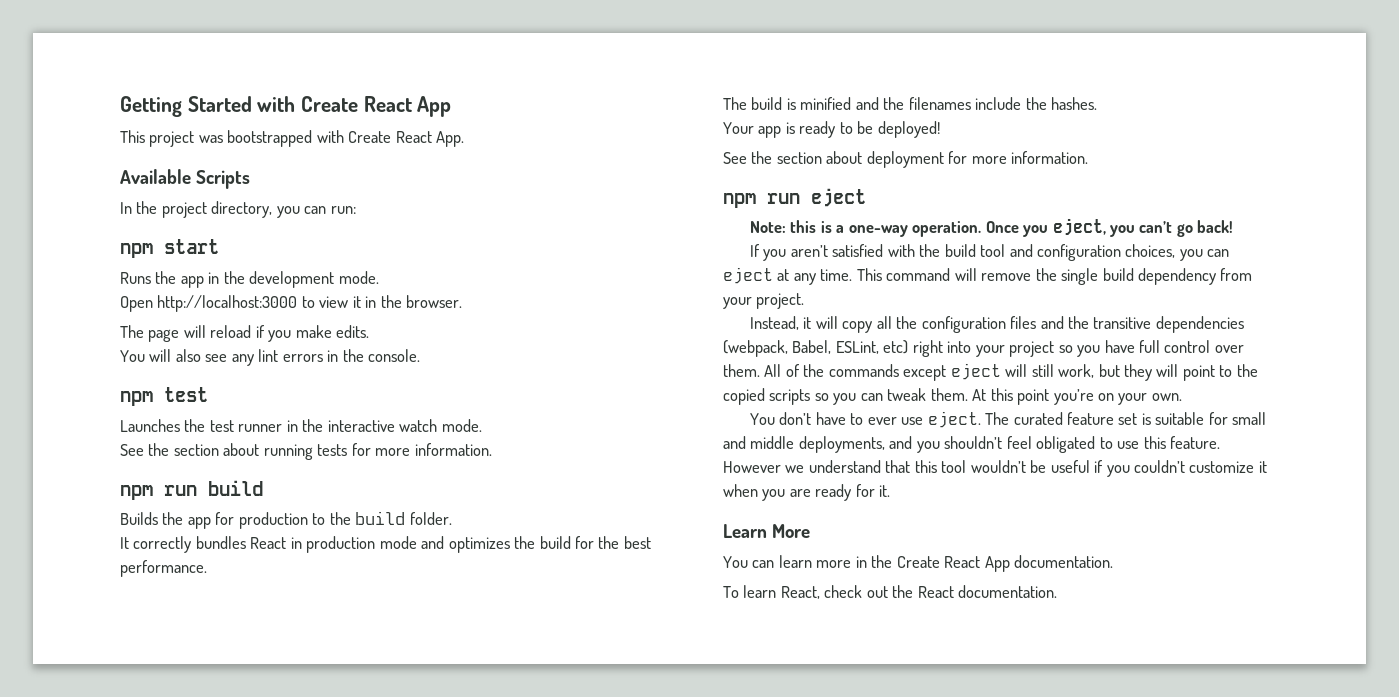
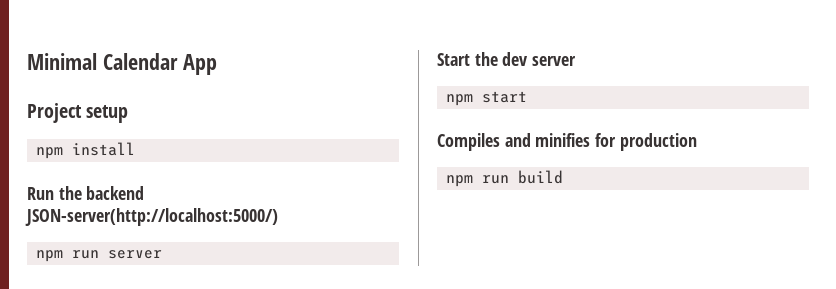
[120,96,452,117] [120,130,465,147] [120,169,251,189] [120,201,356,218] [120,239,219,258] [120,271,379,288] [120,295,463,312] [120,325,370,342] [120,349,421,366] [120,387,208,406] [120,419,482,432] [120,443,492,460] [120,480,263,500] [120,511,452,529] [120,536,651,553] [120,560,207,577] [723,97,1098,110] [723,121,940,138] [723,151,1089,168] [723,188,866,208] [749,218,1234,237] [749,244,1230,261] [723,267,1253,285] [723,293,805,309] [749,316,1244,333] [723,340,1244,357] [723,363,1258,381] [723,388,1182,405] [749,411,1267,428] [723,436,1221,453] [723,460,1267,477] [723,484,891,501] [723,524,811,538] [723,555,1114,572] [723,585,1058,599] Getting Started with Create React App // This project was bootstrapped with Create React App. // Available Scripts // In the project directory, you can run: // npm start // Runs the app in the development mode. // Open http://localhost:3000 to view it in the browser. // The page will reload if you make edits. // You will also see any lint errors in the console. // npm test // Launches the test runner in the interactive watch mode. // See the section about running tests for more information. // npm run build // Builds the app for production to the build folder. // It correctly bundles React in production mode and optimizes the build for the best performance. // The build is minified and the filenames include the hashes. // Your app is ready to be deployed! // See the section about deployment for more information. // npm run eject // Note: this is a one-way operation. Once you eject, you can’t go back! // If you aren’t satisfied with the build tool and configuration choices, you can eject at any time. This command will remove the single build dependency from your project. // Instead, it will copy all the configuration files and the transitive dependencies (webpack, Babel, ESLint, etc) right into your project so you have full control over them. All of the commands except eject will still work, but they will point to the copied scripts so you can tweak them. At this point you’re on your own. // You don’t have to ever use eject. The curated feature set is suitable for small and middle deployments, and you shouldn’t feel obligated to use this feature. However we understand that this tool wouldn’t be useful if you couldn’t customize it when you are ready for it. // Learn More // You can learn more in the Create React App documentation. // To learn React, check out the React documentation. -> [27,53,217,75] [27,103,129,123] [36,142,136,159] [27,186,145,200] [25,208,278,226] [36,250,163,262] [437,52,577,66] [446,91,528,106] [437,133,697,151] [446,170,564,187] Minimal Calendar App // Project setup // npm install // Run the backend JSON-server(http://localhost:5000/) // npm run server // Start the dev server // npm start // Compiles and minifies for production // npm run build

